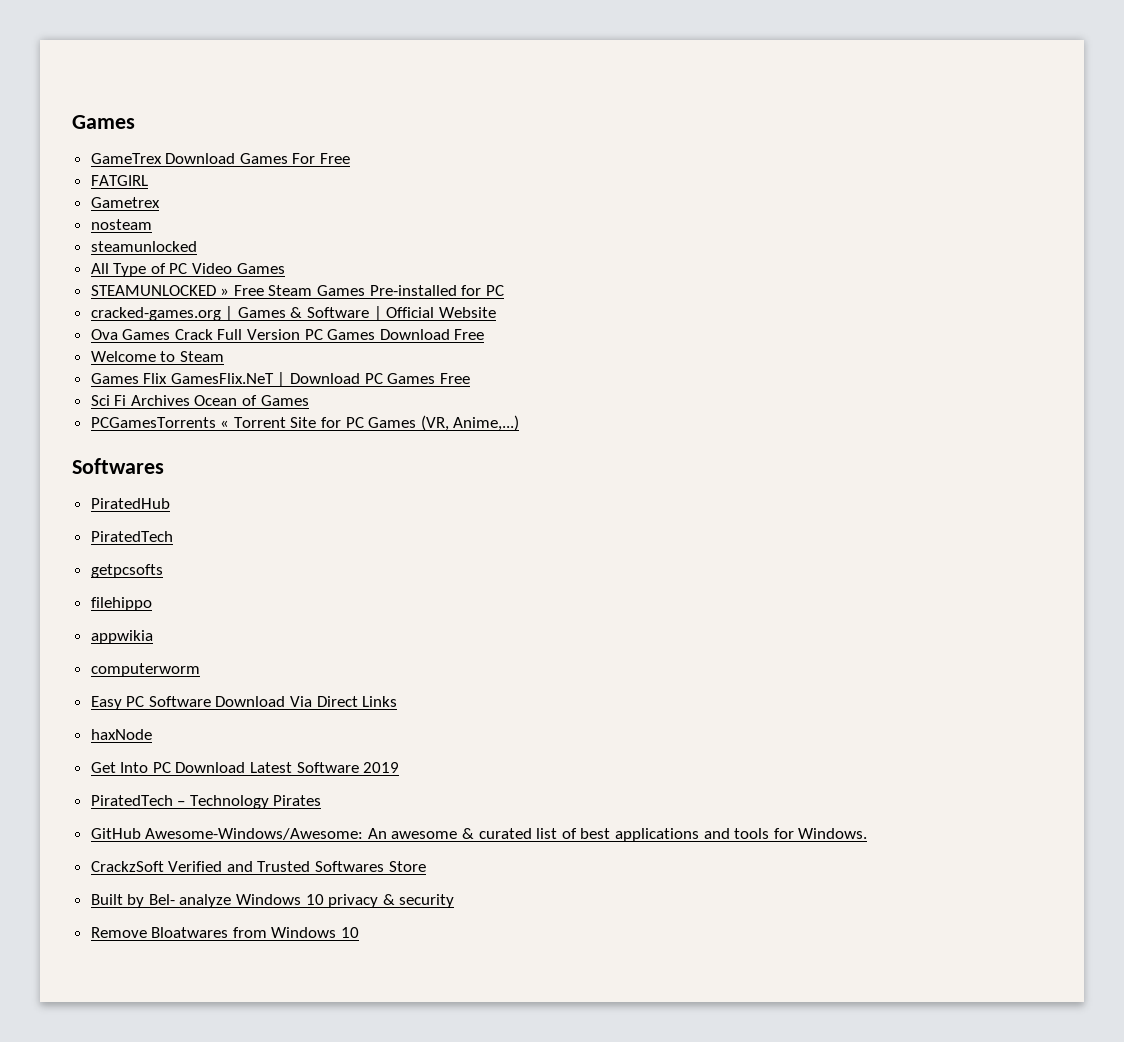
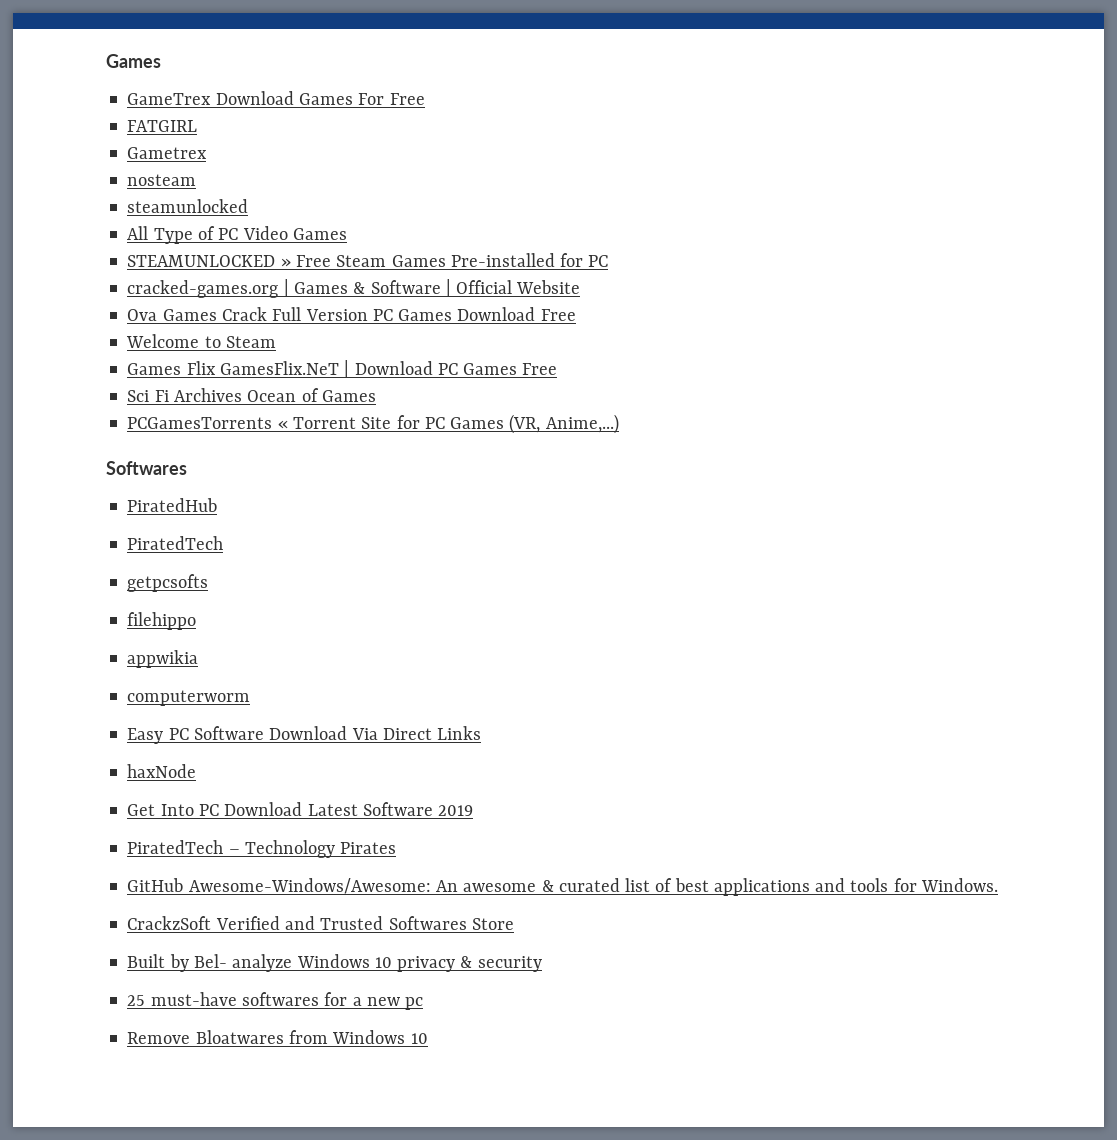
(455, 901) none -> [127,992,424,1010] // 25 must-have softwares for a new pc

